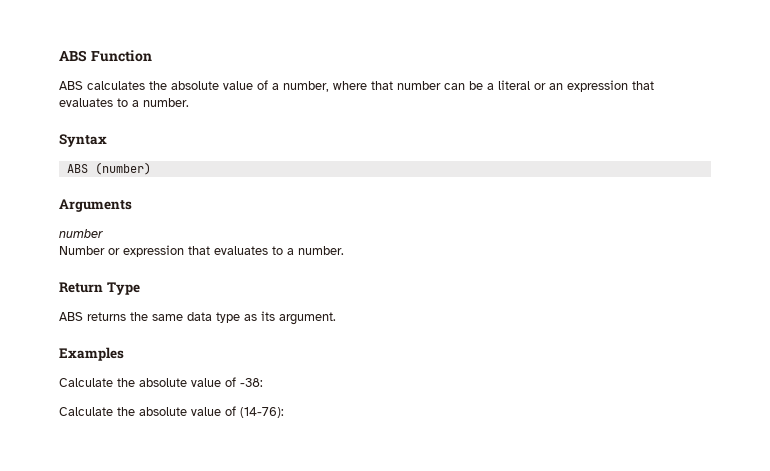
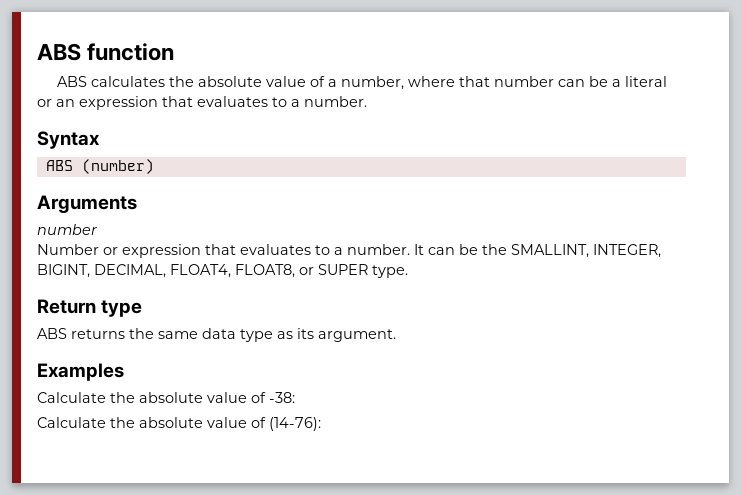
[59,50,152,62] ABS Function -> [37,43,175,61] ABS function
(344, 250) none -> [414,244,661,258] [37,264,408,278] It can be the SMALLINT, INTEGER, BIGINT, DECIMAL, FLOAT4, FLOAT8, or SUPER type.
[106,282,140,295] Type -> [101,300,143,317] type

